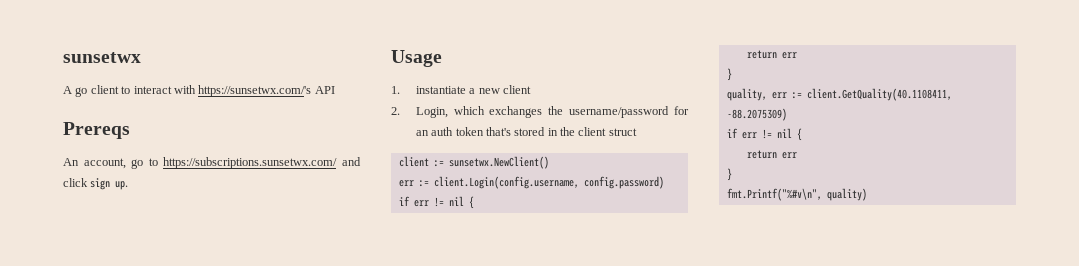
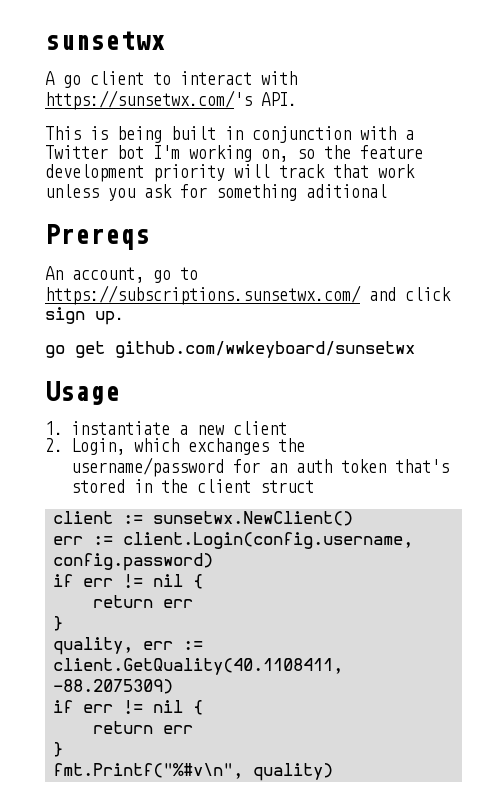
[314,86,335,94] API -> [261,92,297,106] [45,126,414,143] [45,145,423,162] [45,164,415,182] [45,184,387,201] API. // This is being built in conjunction with a Twitter bot I'm working on, so the feature development priority will track that work unless you ask for something aditional
(129, 185) none -> [45,341,415,358] // go get github.com/wwkeyboard/sunsetwx

